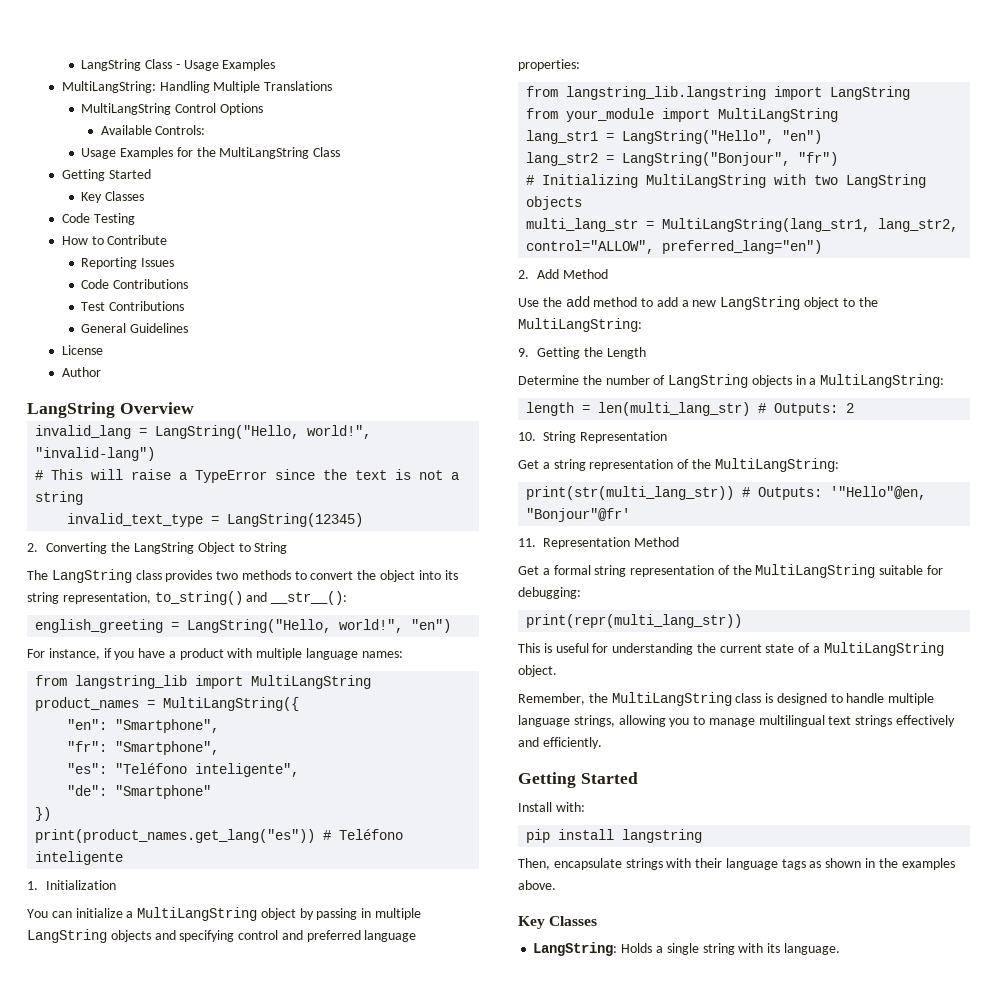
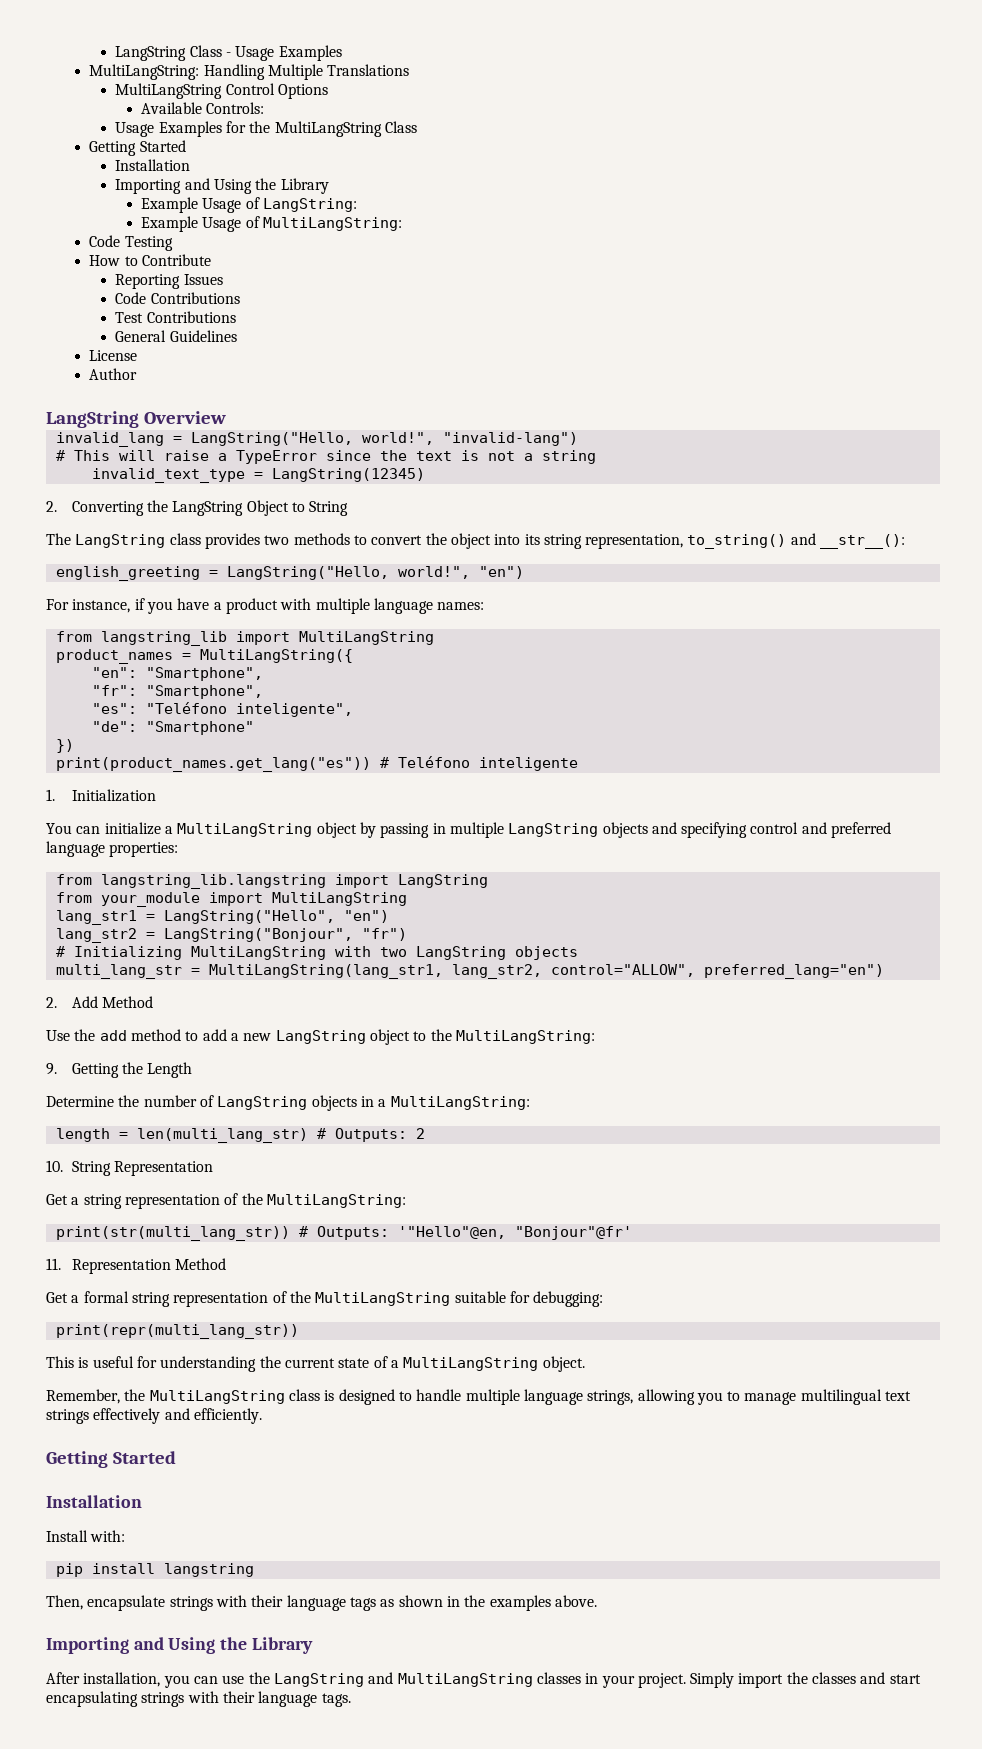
[81,191,144,203] Key Classes -> [115,159,191,171] [115,178,329,194] [141,197,358,213] [141,216,403,232] Installation // Importing and Using the Library // Example Usage of LangString: // Example Usage of MultiLangString:
(638, 778) none -> [46,1495,142,1508] // Installation
[518,916,598,929] [533,942,840,956] Key Classes // LangString: Holds a single string with its language. -> [46,1637,313,1654] [46,1672,921,1688] [46,1691,351,1707] Importing and Using the Library // After installation, you can use the LangString and MultiLangString classes in your project. Simply import the classes and start encapsulating strings with their language tags.

